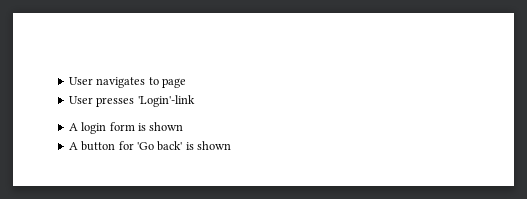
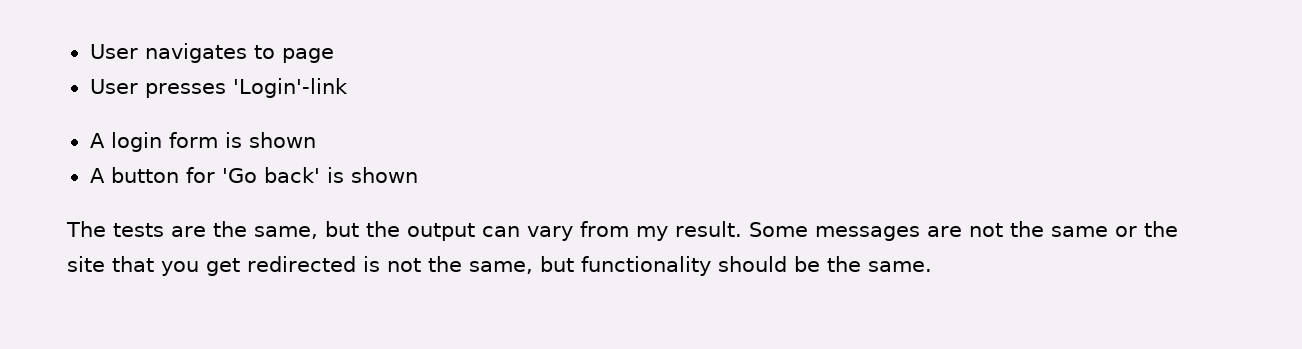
(231, 145) none -> [66,221,1178,241] [67,256,932,276] // The tests are the same, but the output can vary from my result. Some messages are not the same or the site that you get redirected is not the same, but functionality should be the same.

